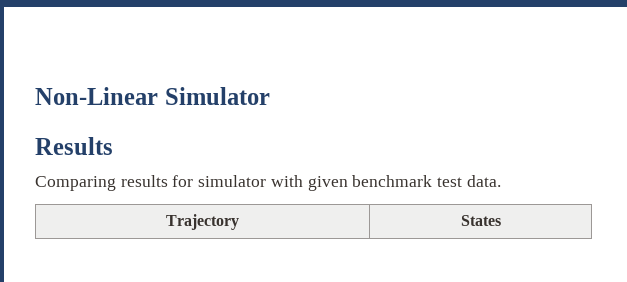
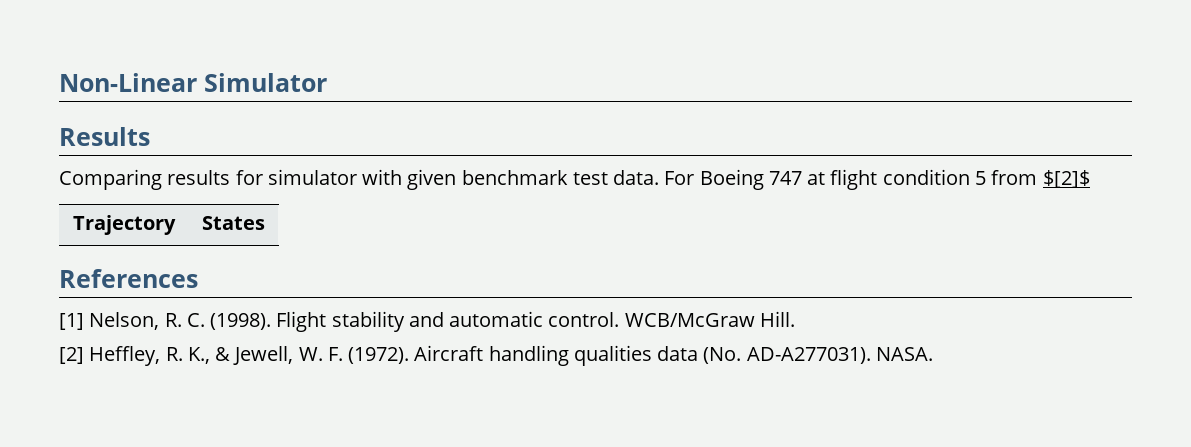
[166,214,239,230] [460,215,501,226] // Trajectory | States -> [664,169,1090,190] [73,215,177,235] [202,216,265,230] [59,269,198,288] [59,311,795,332] [59,345,933,366] For Boeing 747 at flight condition 5 from $[2]$ // Trajectory | States // References // [1] Nelson, R. C. (1998). Flight stability and automatic control. WCB/McGraw Hill. // [2] Heffley, R. K., & Jewell, W. F. (1972). Aircraft handling qualities data (No. AD-A277031). NASA.

